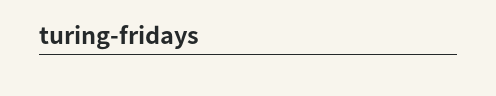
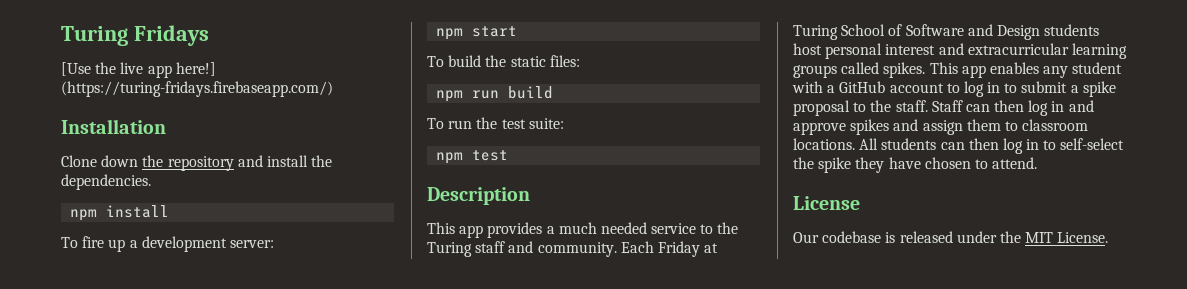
[39,25,199,50] turing-fridays -> [61,25,209,46] [61,62,216,78] [61,81,333,97] [61,119,166,134] [61,155,333,171] [61,174,151,190] [70,205,170,221] [61,236,274,252] [436,26,518,40] [427,55,580,67] [436,86,554,102] [427,117,564,129] [436,150,509,164] [427,187,530,205] [427,222,739,238] [427,241,719,257] [793,24,1100,40] [793,43,1127,59] [793,62,1123,78] [792,81,1116,97] [793,100,1094,116] [793,119,1089,135] [793,138,1125,154] [793,157,1038,173] [793,196,860,210] [793,231,1109,243] Turing Fridays // [Use the live app here!] (https://turing-fridays.firebaseapp.com/) // Installation // Clone down the repository and install the dependencies. // npm install // To fire up a development server: // npm start // To build the static files: // npm run build // To run the test suite: // npm test // Description // This app provides a much needed service to the Turing staff and community. Each Friday at Turing School of Software and Design students host personal interest and extracurricular learning groups called spikes. This app enables any student with a GitHub account to log in to submit a spike proposal to the staff. Staff can then log in and approve spikes and assign them to classroom locations. All students can then log in to self-select the spike they have chosen to attend. // License // Our codebase is released under the MIT License.

